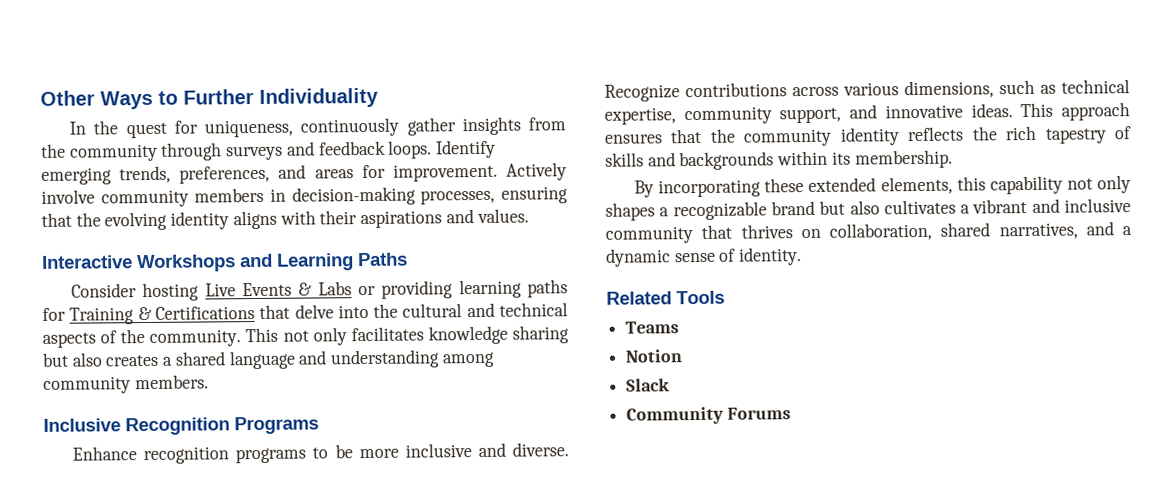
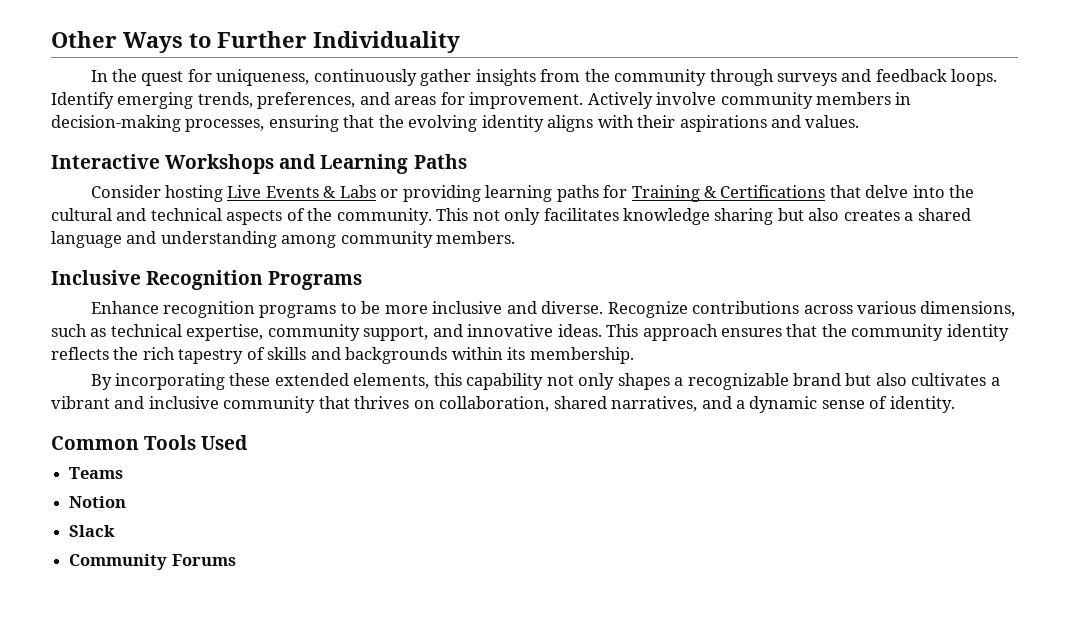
[606,291,672,305] Related -> [51,436,139,450] Common
(725, 297) none -> [201,435,249,450] Used

